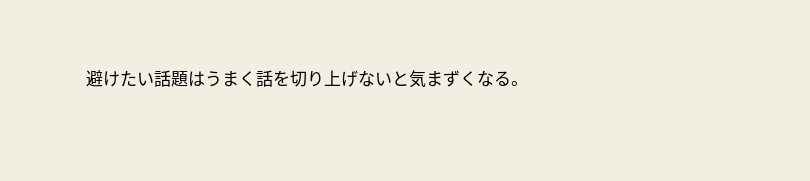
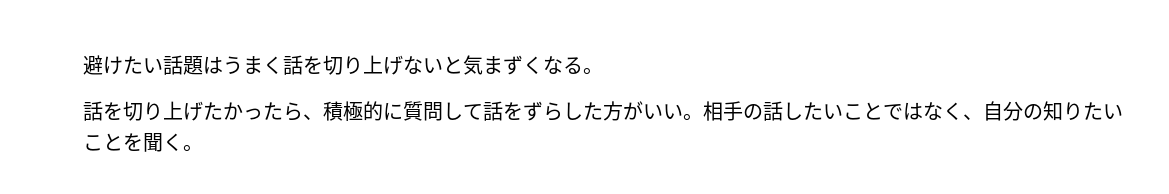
(528, 83) none -> [83,101,1123,121] [83,133,203,152] // 話を切り上げたかったら、積極的に質問して話をずらした方がいい。相手の話したいことではなく、自分の知りたいことを聞く。

